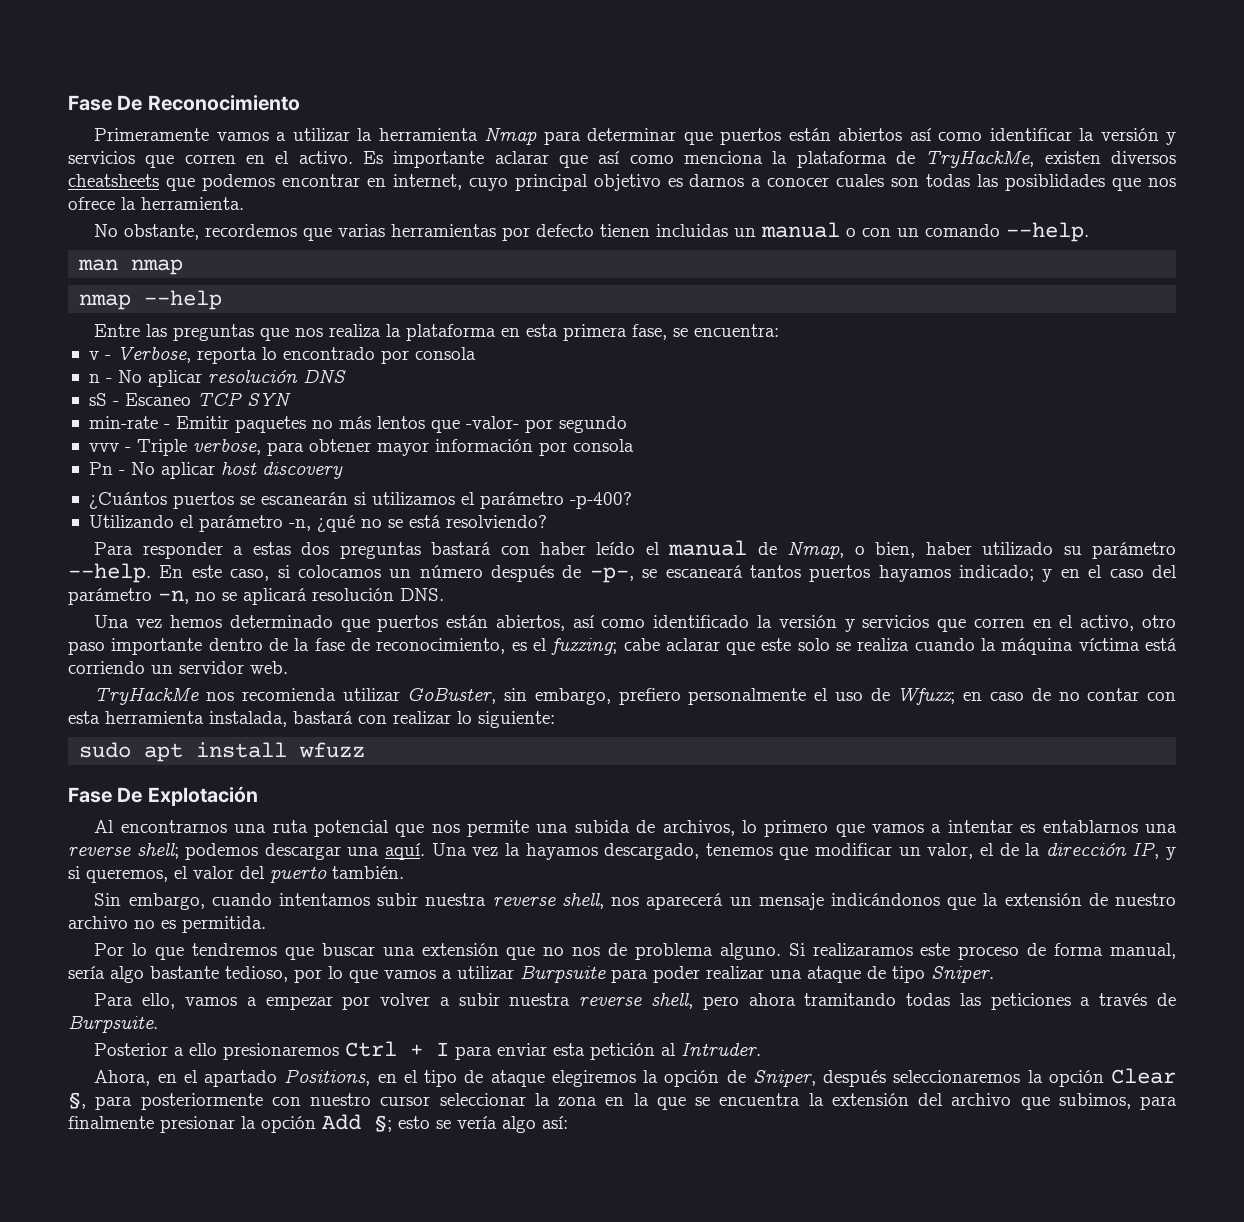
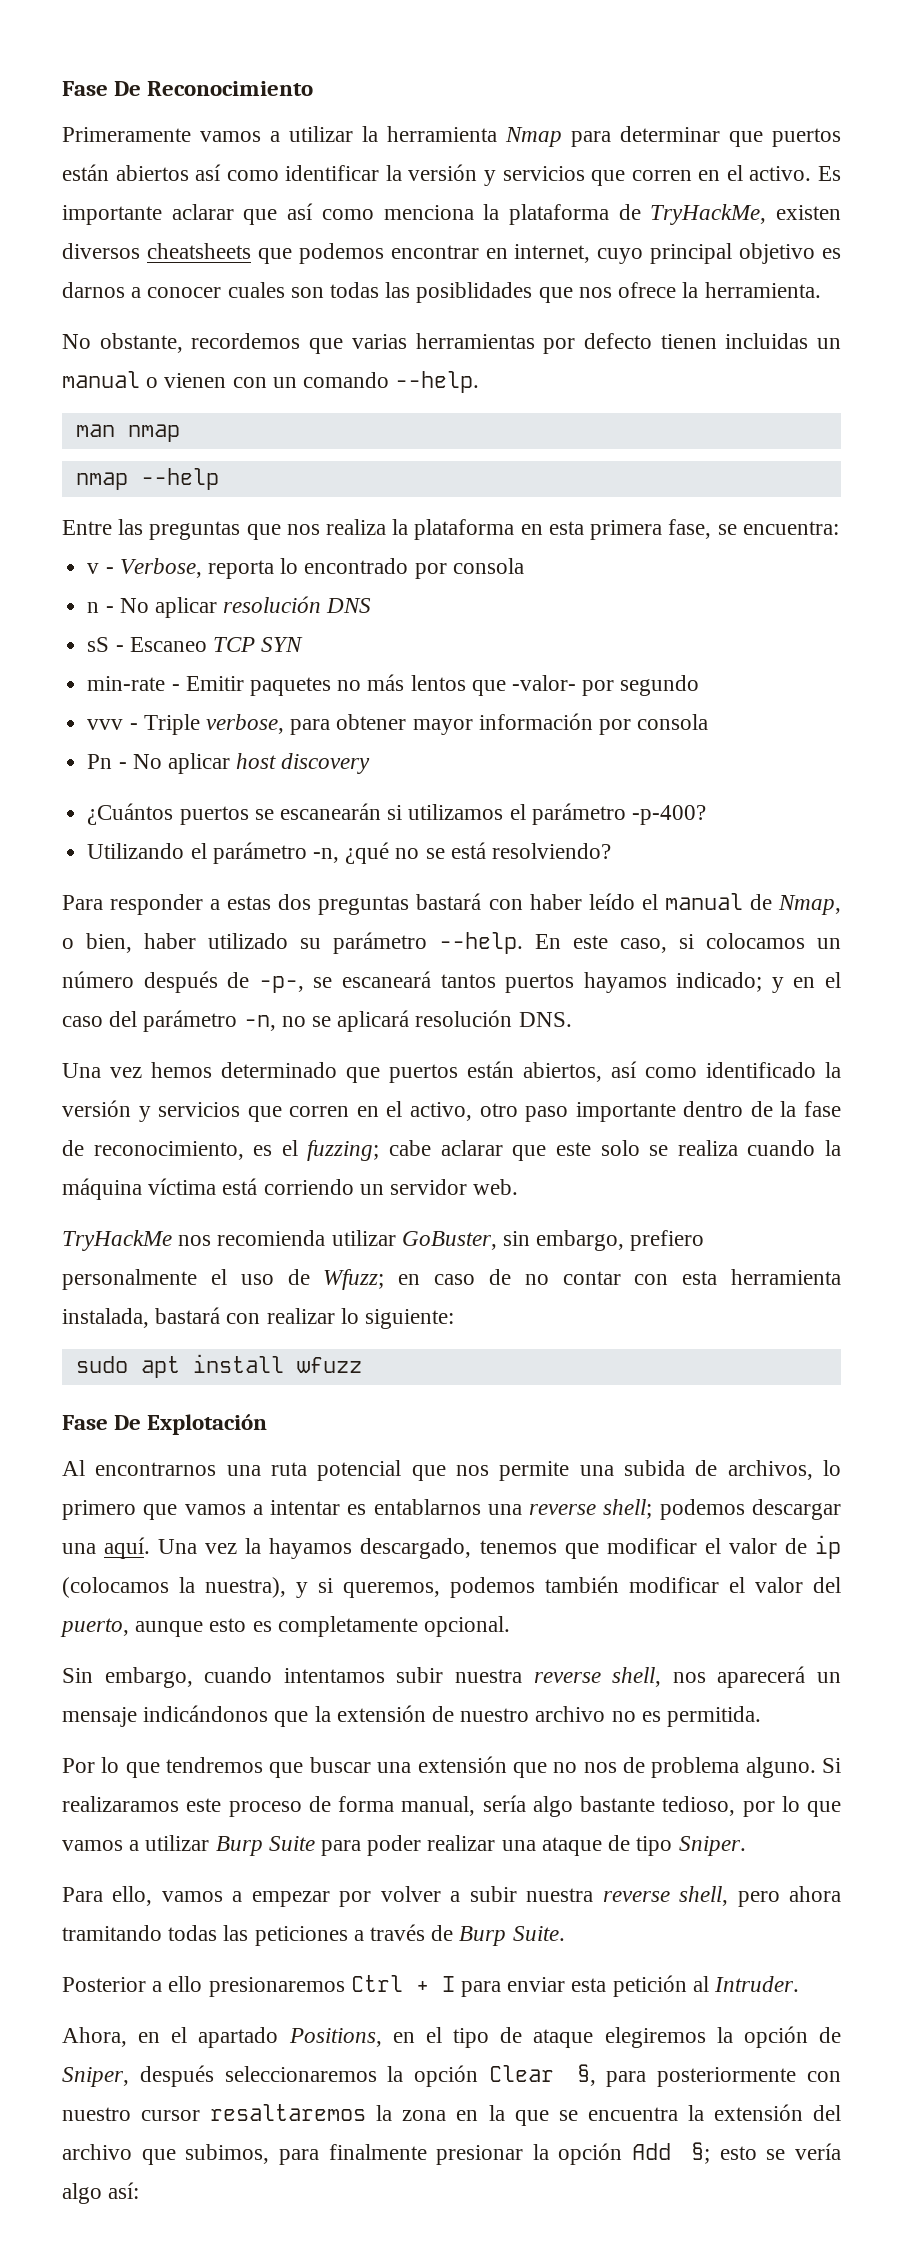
(857, 232) none -> [164,373,227,388] vienen
[898,842,1176,860] [68,866,404,883] un valor, el de la dirección IP, y si queremos, el valor del puerto también. -> [704,1535,842,1559] [62,1576,841,1598] [60,1616,511,1637] el valor de ip (colocamos la nuestra), y si queremos, podemos también modificar el valor del puerto, aunque esto es completamente opcional.
[520,965,606,983] Burpsuite -> [215,1836,315,1856] Burp Suite
[68,1015,158,1033] Burpsuite. -> [459,1926,565,1946] Burp Suite.
[439,1093,526,1106] seleccionar -> [210,2104,367,2121] resaltaremos

